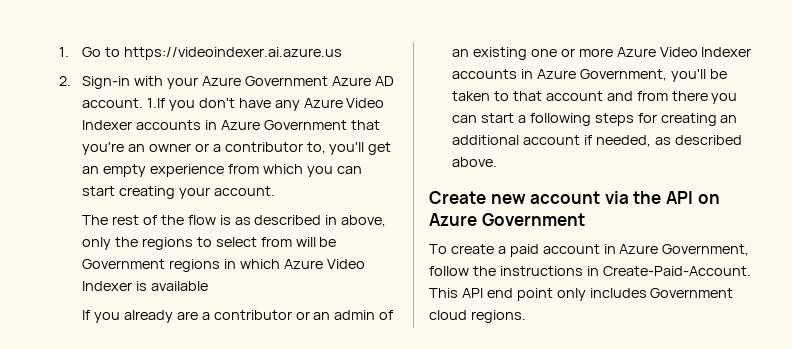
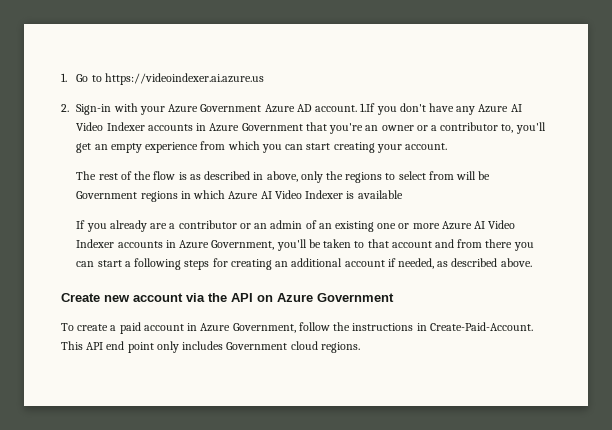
(343, 103) none -> [510,104,522,112] AI
(323, 264) none -> [260,191,272,199] AI
(656, 52) none -> [474,221,486,229] AI

